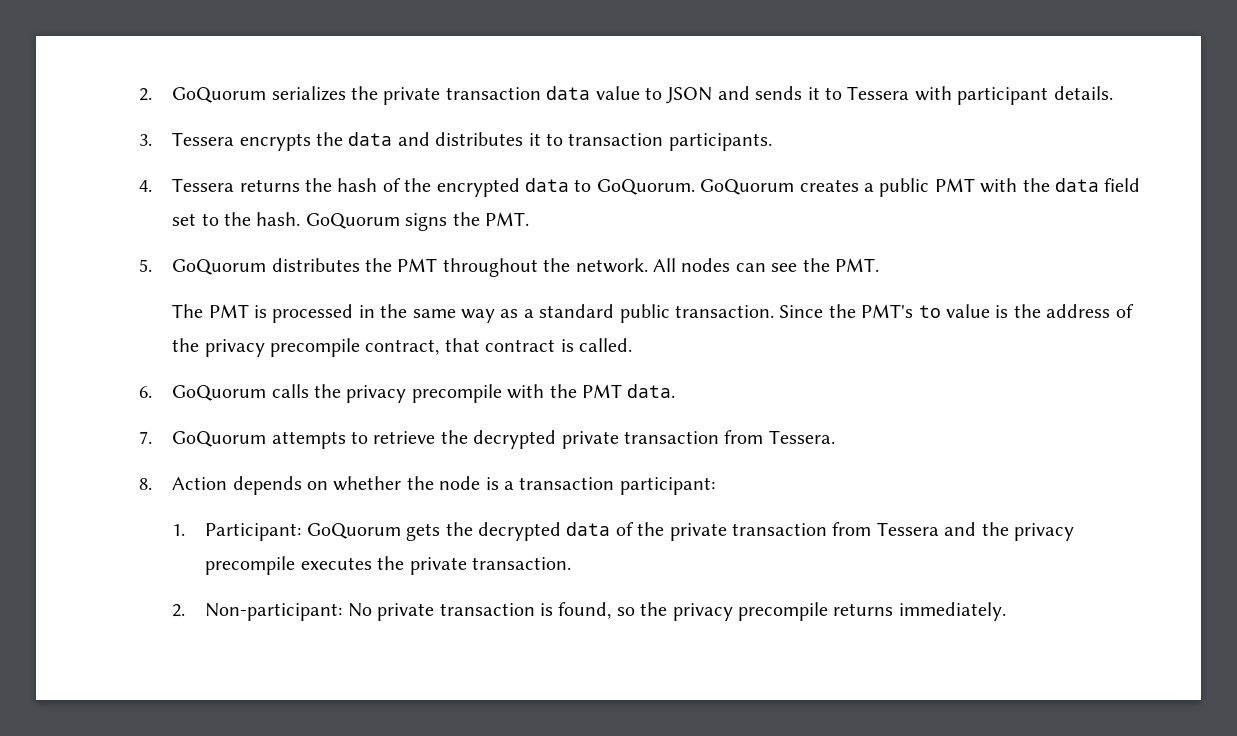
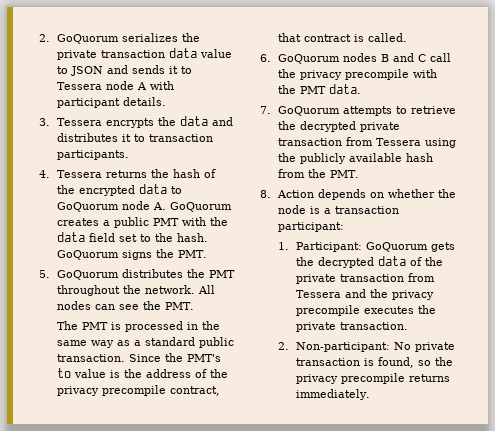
(910, 93) none -> [105,81,147,90] node A
[596,179,695,195] GoQuorum. -> [56,201,166,212] GoQuorum node A.
[271,384,309,398] calls -> [342,53,451,62] nodes B and C call
[768,430,835,444] Tessera. -> [375,138,456,148] [277,153,433,164] [277,169,359,178] Tessera using the publicly available hash from the PMT.

